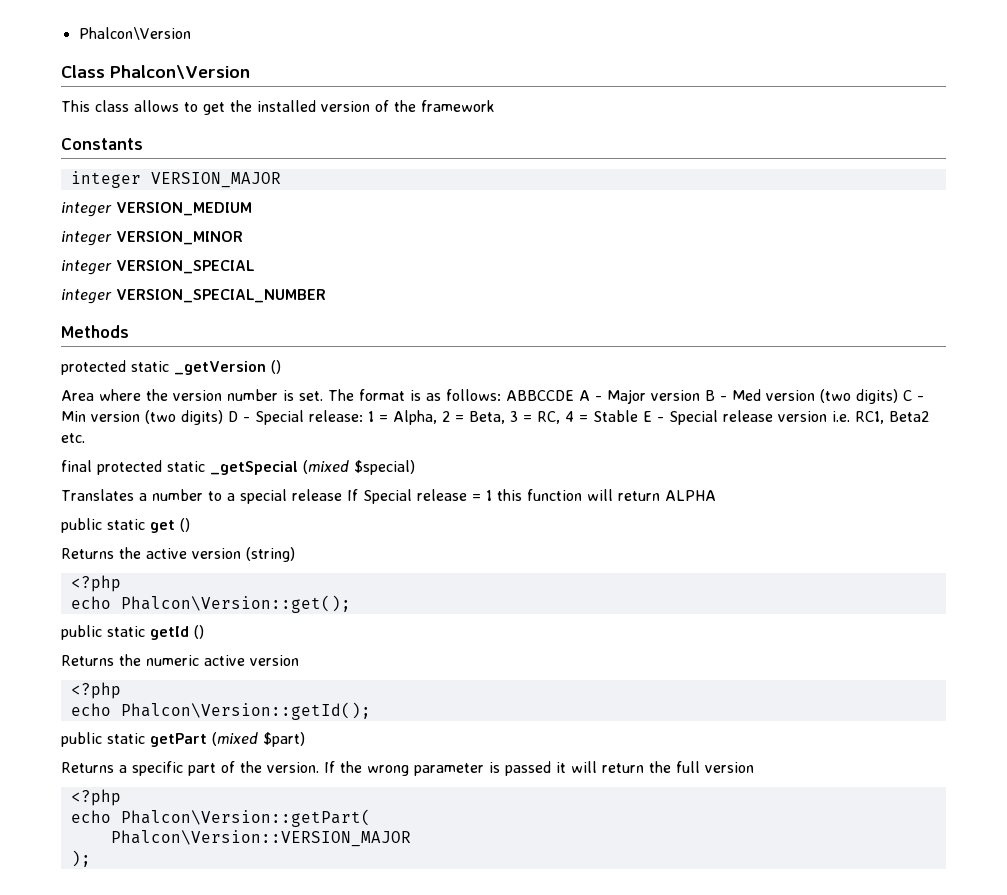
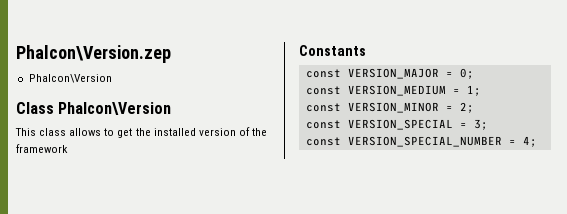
(78, 33) none -> [16,45,171,63] Phalcon\Version.zep //
[70,171,141,188] integer -> [305,69,341,78] const
[61,202,252,217] [61,231,243,246] [61,260,254,275] [61,289,326,304] [61,325,129,338] [61,360,281,375] [61,389,924,404] [61,410,929,425] [61,433,85,443] [61,460,415,475] [61,489,716,504] [61,518,190,533] [61,547,295,562] [70,575,121,592] [70,595,351,613] [61,625,204,640] [61,654,299,666] [70,682,121,699] [70,702,371,720] [61,732,305,747] [61,761,754,776] [70,789,121,806] [70,809,371,827] [110,830,411,847] [70,850,91,867] // integer VERSION_MEDIUM // integer VERSION_MINOR // integer VERSION_SPECIAL // integer VERSION_SPECIAL_NUMBER // Methods // protected static _getVersion () // Area where the version number is set. The format is as follows: ABBCCDE A - Major version B - Med version (two digits) C - Min version (two digits) D - Special release: 1 = Alpha, 2 = Beta, 3 = RC, 4 = Stable E - Special release version i.e. RC1, Beta2 etc. // final protected static _getSpecial (mixed $special) // Translates a number to a special release If Special release = 1 this function will return ALPHA // public static get () // Returns the active version (string) // <?php // echo Phalcon\Version::get(); // public static getId () // Returns the numeric active version // <?php // echo Phalcon\Version::getId(); // public static getPart (mixed $part) // Returns a specific part of the version. If the wrong parameter is passed it will return the full version // <?php // echo Phalcon\Version::getPart( // Phalcon\Version::VERSION_MAJOR // ); -> [445,68,474,79] [305,85,481,96] [305,102,474,113] [305,119,488,130] [305,136,537,147] = 0; // const VERSION_MEDIUM = 1; // const VERSION_MINOR = 2; // const VERSION_SPECIAL = 3; // const VERSION_SPECIAL_NUMBER = 4;

